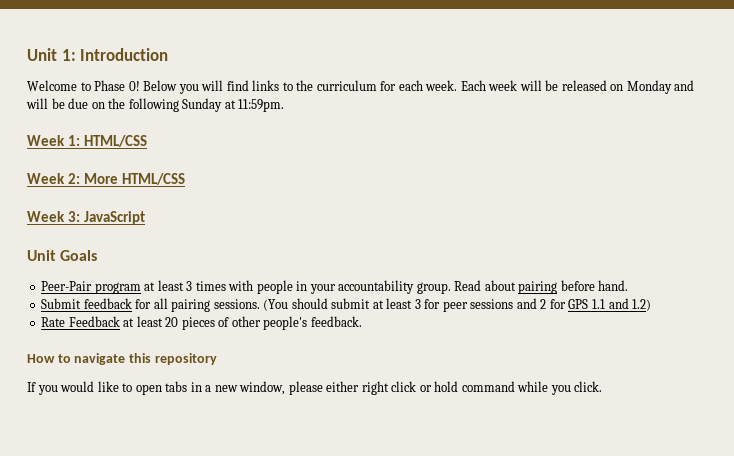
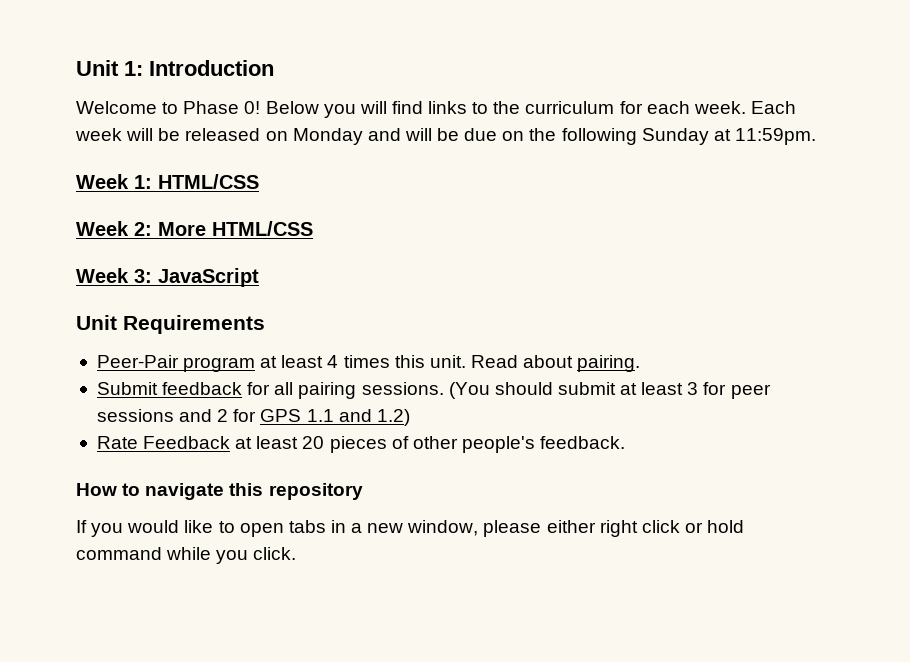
[60,250,98,261] Goals -> [123,315,265,334] Requirements
[186,280,629,294] 3 times with people in your accountability group. Read about pairing before hand. -> [327,355,641,372] 4 times this unit. Read about pairing.

